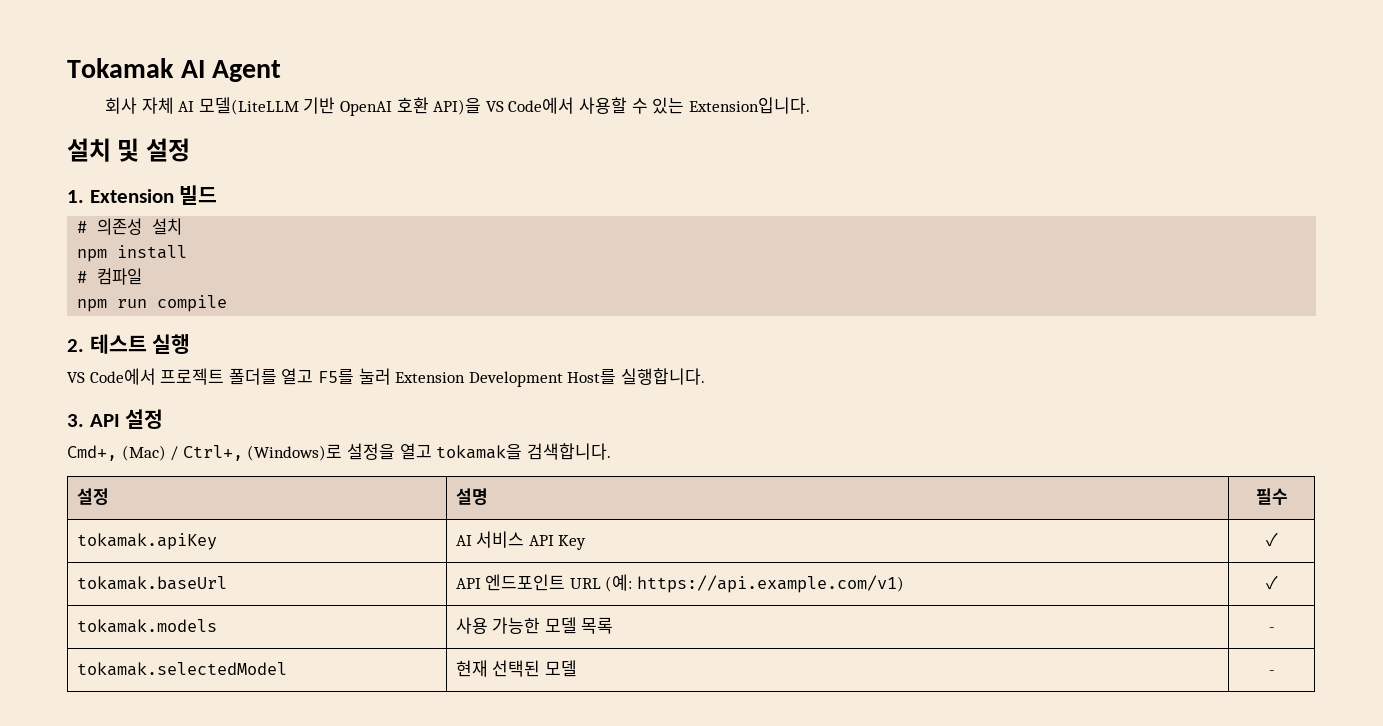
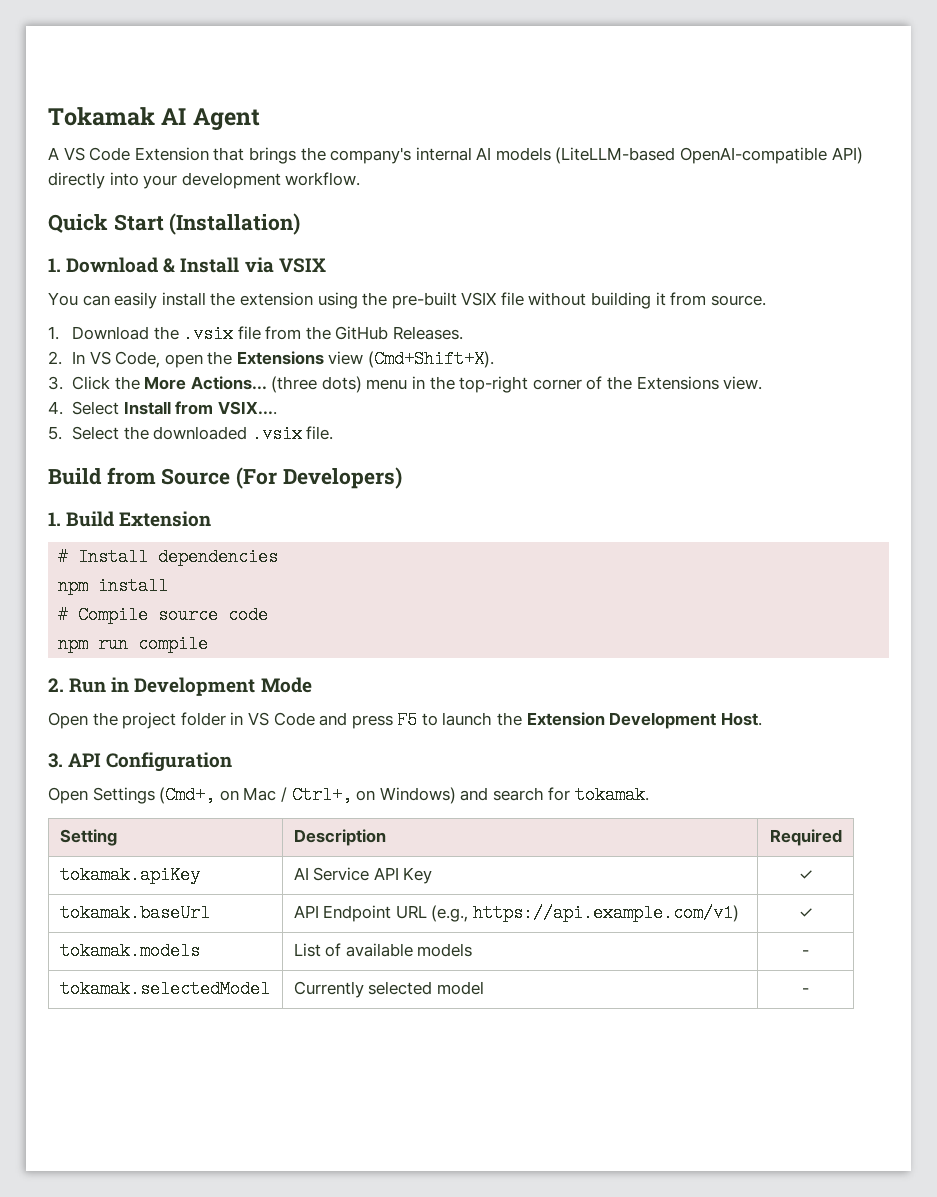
[105,97,810,116] [67,138,190,162] [67,185,218,205] [77,218,183,235] 회사 자체 AI 모델(LiteLLM 기반 OpenAI 호환 API)을 VS Code에서 사용할 수 있는 Extension입니다. // 설치 및 설정 // 1. Extension 빌드 // # 의존성 설치 -> [48,147,863,164] [48,172,361,189] [48,213,301,235] [48,257,326,273] [48,292,766,309] [48,325,464,343] [48,350,495,368] [48,376,763,393] [48,401,277,415] [48,425,334,443] [48,467,402,489] [48,511,212,527] [58,548,279,566] A VS Code Extension that brings the company's internal AI models (LiteLLM-based OpenAI-compatible API) directly into your development workflow. // Quick Start (Installation) // 1. Download & Install via VSIX // You can easily install the extension using the pre-built VSIX file without building it from source. // 1. Download the .vsix file from the GitHub Releases. // 2. In VS Code, open the Extensions view (Cmd+Shift+X). // 3. Click the More Actions... (three dots) menu in the top-right corner of the Extensions view. // 4. Select Install from VSIX.... // 5. Select the downloaded .vsix file. // Build from Source (For Developers) // 1. Build Extension // # Install dependencies
[97,268,143,285] 컴파일 -> [78,606,269,624] Compile source code
[89,334,191,354] [67,368,705,387] [67,409,164,429] [67,443,611,461] [76,488,109,505] [455,488,488,505] [1255,488,1288,505] 테스트 실행 // VS Code에서 프로젝트 폴더를 열고 F5를 눌러 Extension Development Host를 실행합니다. // 3. API 설정 // Cmd+, (Mac) / Ctrl+, (Windows)로 설정을 열고 tokamak을 검색합니다. // 설정 | 설명 | 필수 -> [69,677,312,696] [48,711,762,729] [48,752,233,772] [48,786,650,804] [59,829,117,846] [293,829,386,846] [769,829,842,846] Run in Development Mode // Open the project folder in VS Code and press F5 to launch the Extension Development Host. // 3. API Configuration // Open Settings (Cmd+, on Mac / Ctrl+, on Windows) and search for tokamak. // Setting | Description | Required
[476,531,525,548] 서비스 -> [313,867,370,881] Service
[485,574,633,592] 엔드포인트 URL (예: -> [323,905,469,922] Endpoint URL (e.g.,
[455,617,614,634] 사용 가능한 모델 목록 -> [293,943,473,957] List of available models
[455,660,577,677] 현재 선택된 모델 -> [293,981,484,998] Currently selected model

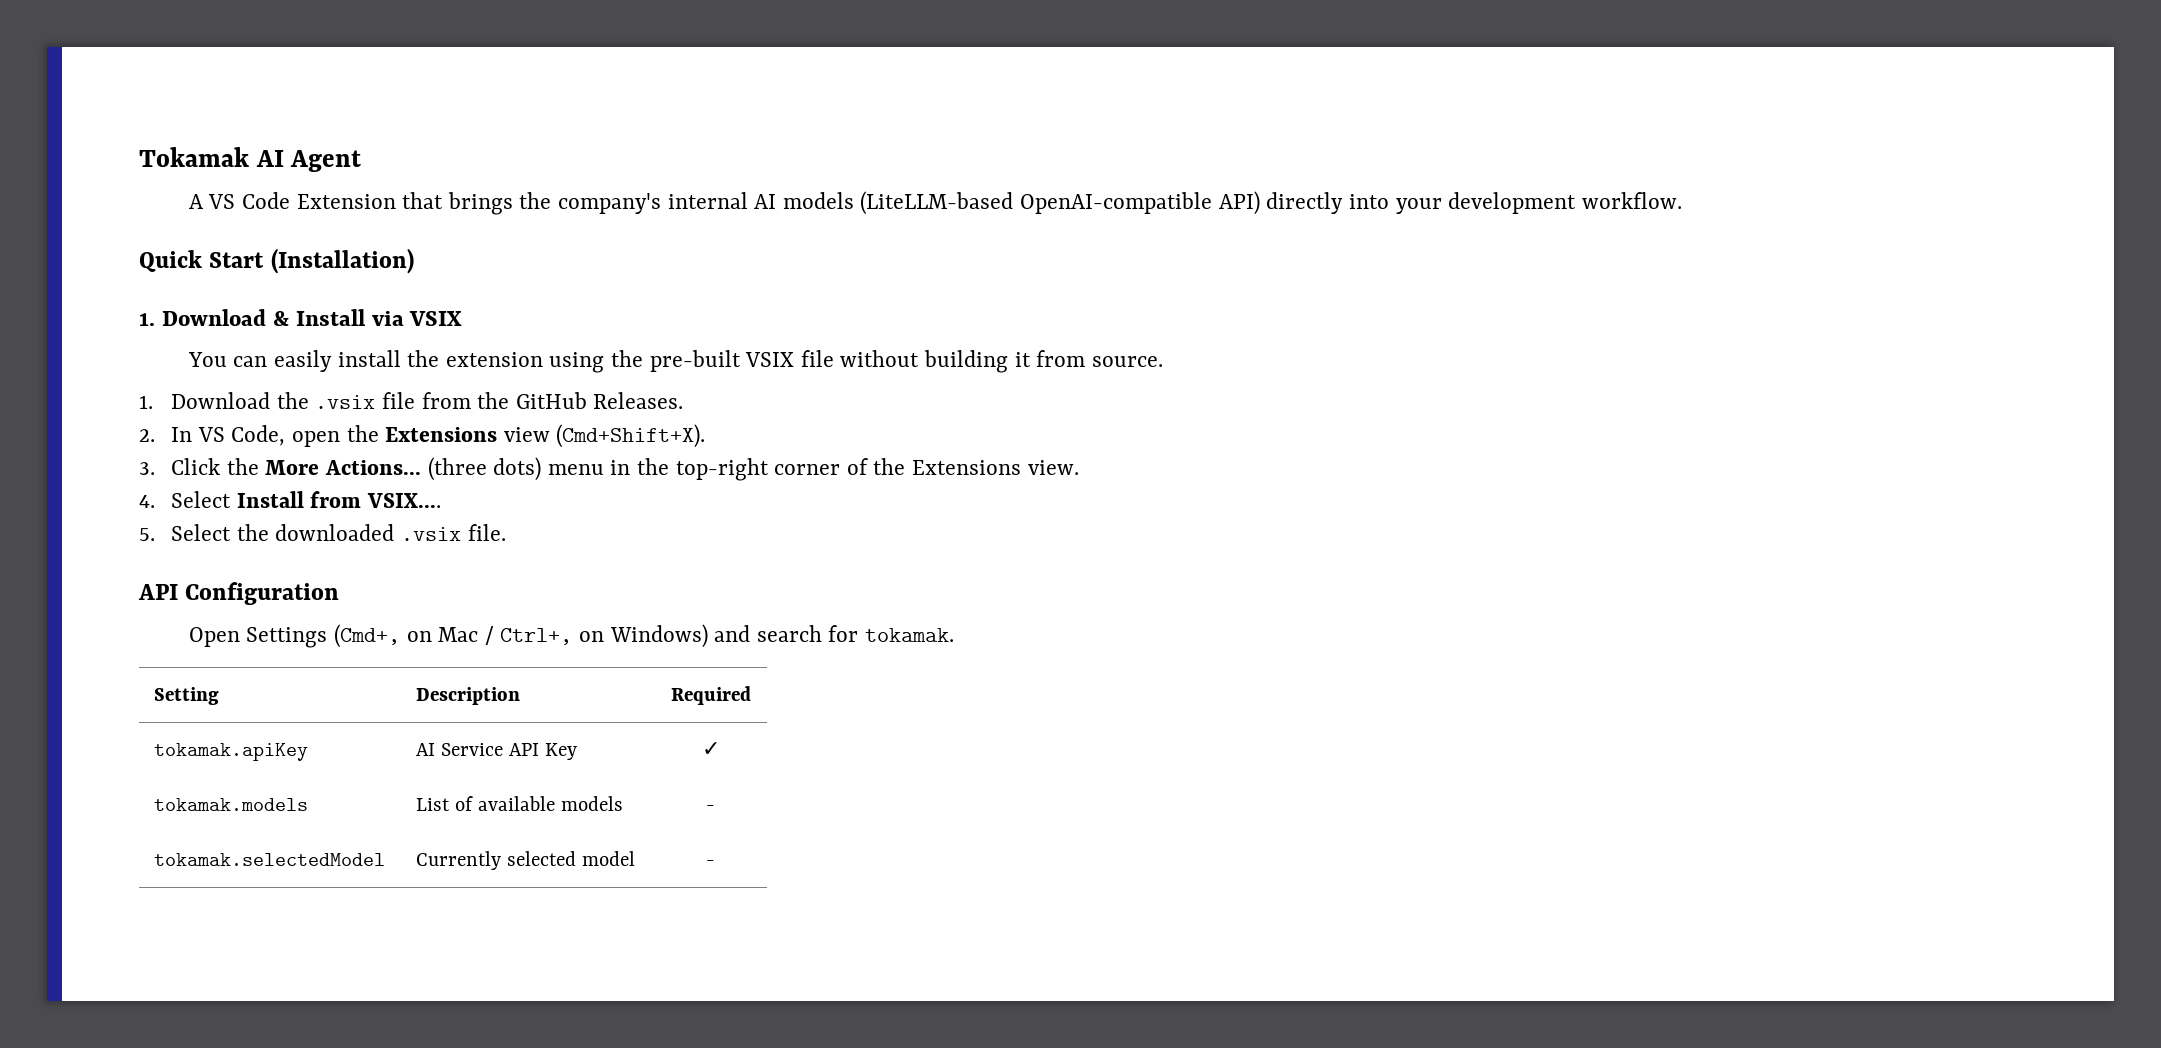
[48,467,402,489] [48,511,212,527] [58,548,279,566] [58,577,169,595] [58,606,269,624] [58,635,209,653] [48,677,312,696] [48,711,762,729] [48,753,63,768] Build from Source (For Developers) // 1. Build Extension // # Install dependencies // npm install // # Compile source code // npm run compile // 2. Run in Development Mode // Open the project folder in VS Code and press F5 to launch the Extension Development Host. // 3. -> (506, 532) none
[59,904,210,922] [293,904,739,922] [798,908,813,918] // tokamak.baseUrl | API Endpoint URL (e.g., https://api.example.com/v1) | ✓ -> (720, 749) none

